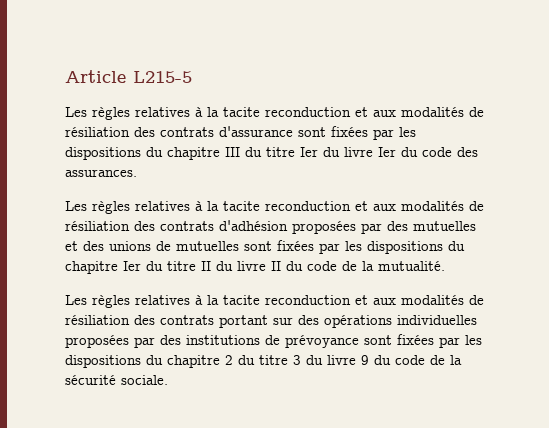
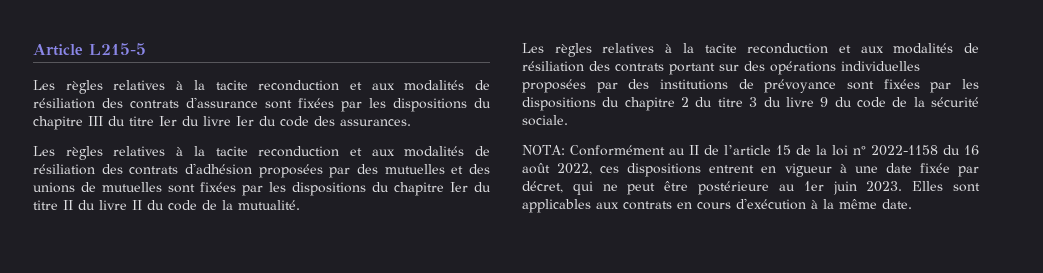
(168, 380) none -> [522,145,979,156] [522,163,979,177] [522,181,980,195] [522,198,912,213] // NOTA: Conformément au II de l’article 15 de la loi n° 2022-1158 du 16 août 2022, ces dispositions entrent en vigueur à une date fixée par décret, qui ne peut être postérieure au 1er juin 2023. Elles sont applicables aux contrats en cours d'exécution à la même date.

